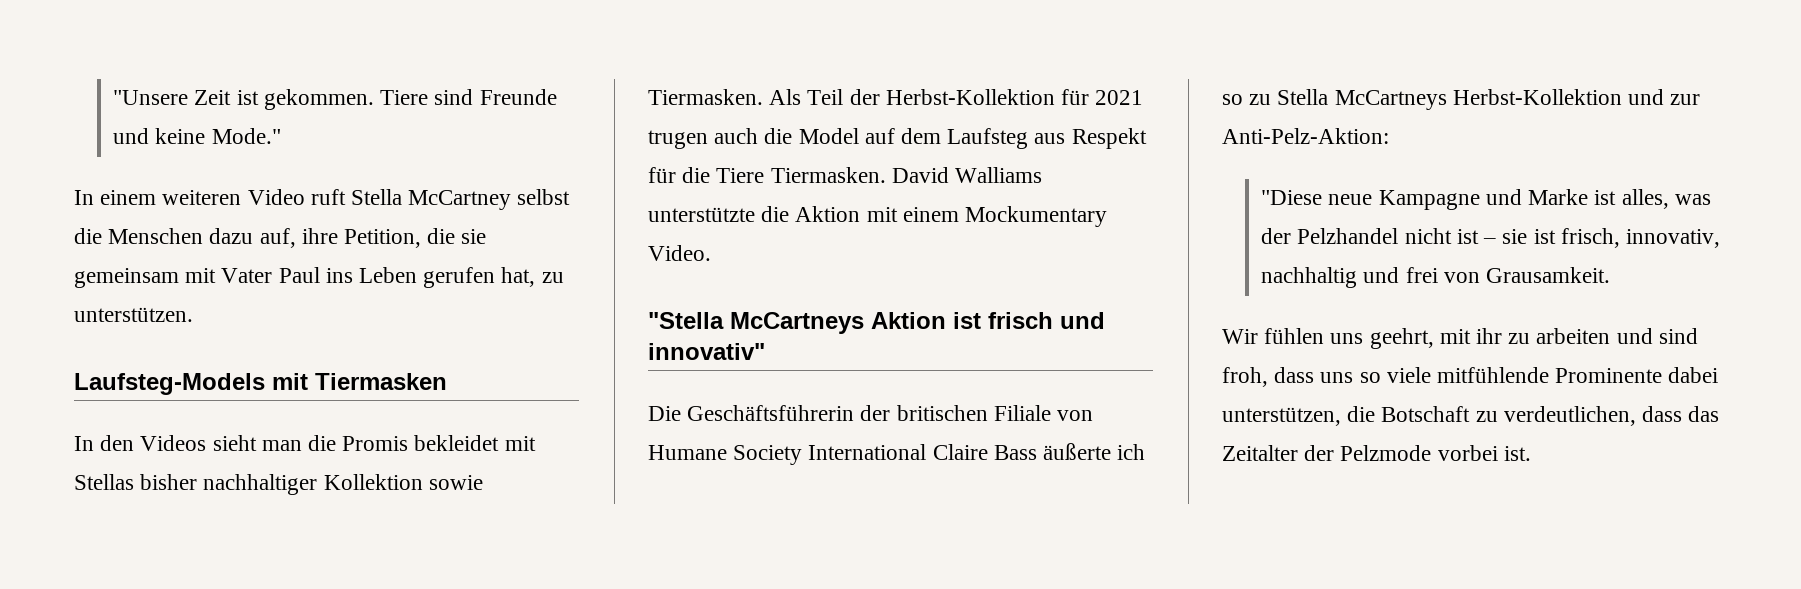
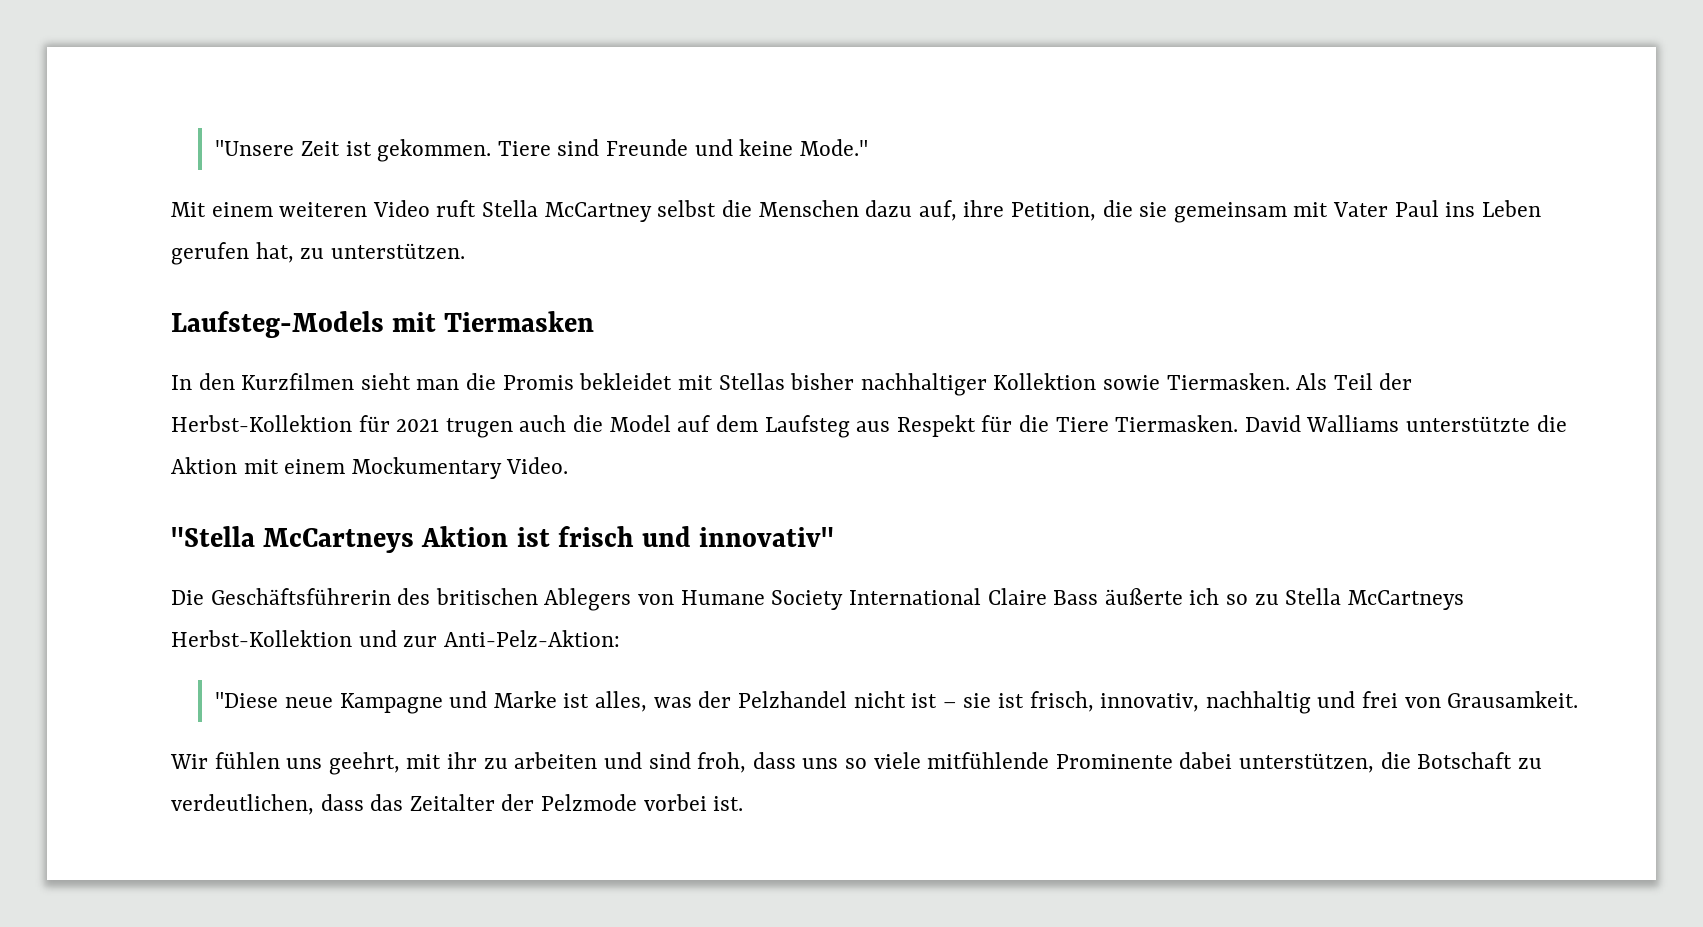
[74,190,94,205] In -> [171,202,206,217] Mit
[140,435,207,451] Videos -> [241,373,355,390] Kurzfilmen
[860,405,1051,421] der britischen Filiale -> [397,588,632,611] des britischen Ablegers

